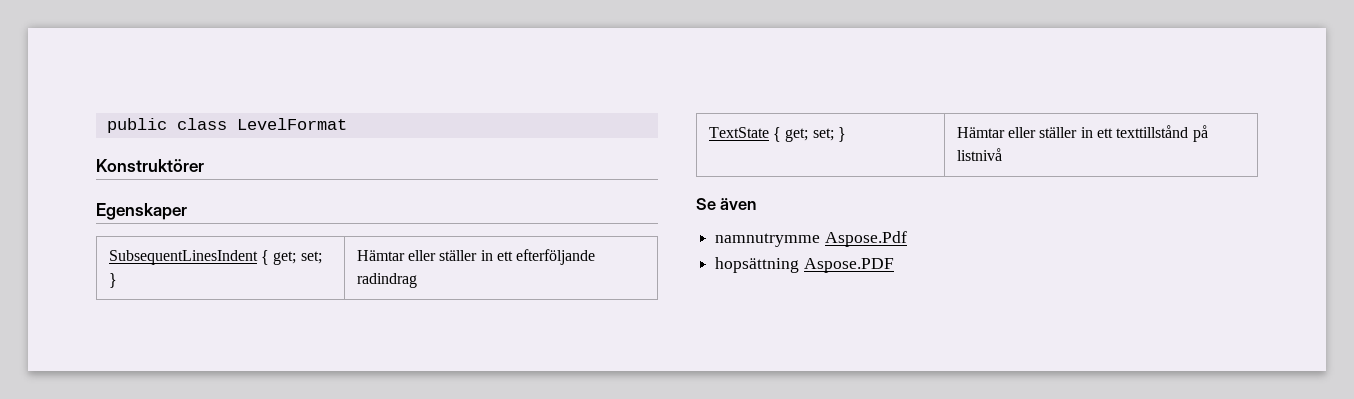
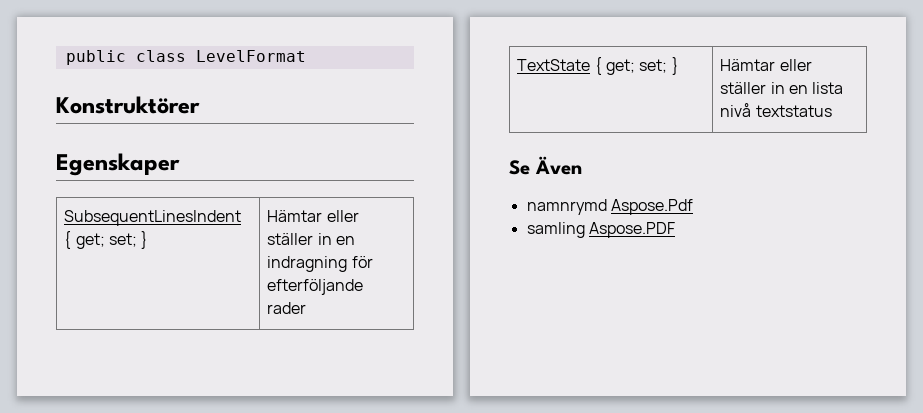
[497,249,596,265] [356,273,417,288] ett efterföljande radindrag -> [335,236,355,245] [267,256,373,272] [267,279,364,295] [267,302,307,314] en indragning för efterföljande rader
[1097,125,1208,142] [956,148,1002,161] ett texttillstånd på listnivå -> [788,82,844,94] [720,103,832,117] en lista nivå textstatus
[720,198,757,210] [715,233,821,247] även // namnutrymme -> [534,156,582,175] [526,199,607,215] Även // namnrymd
[715,257,800,273] hopsättning -> [526,222,585,238] samling

